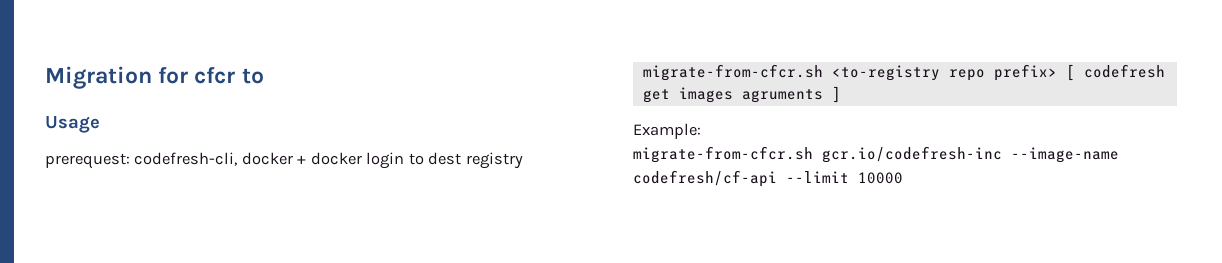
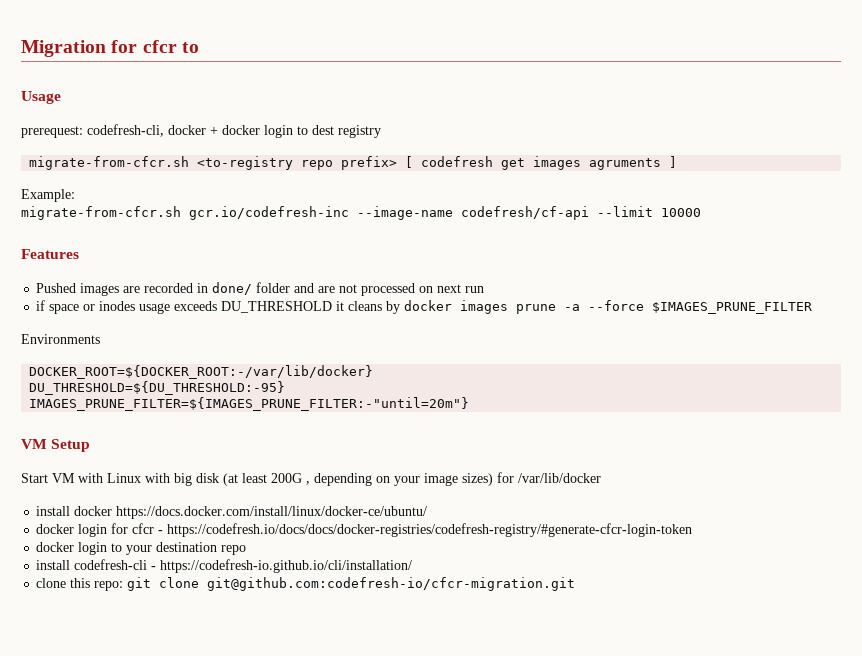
(903, 178) none -> [21,249,79,259] [36,282,485,296] [36,300,813,314] [21,334,100,344] [29,365,374,379] [29,381,286,395] [29,397,470,411] [21,439,91,452] [21,472,601,486] [36,506,428,519] [36,523,693,537] [36,542,247,555] [36,559,413,573] [36,577,576,591] // Features // Pushed images are recorded in done/ folder and are not processed on next run // if space or inodes usage exceeds DU_THRESHOLD it cleans by docker images prune -a --force $IMAGES_PRUNE_FILTER // Environments // DOCKER_ROOT=${DOCKER_ROOT:-/var/lib/docker} // DU_THRESHOLD=${DU_THRESHOLD:-95} // IMAGES_PRUNE_FILTER=${IMAGES_PRUNE_FILTER:-"until=20m"} // VM Setup // Start VM with Linux with big disk (at least 200G , depending on your image sizes) for /var/lib/docker // install docker https://docs.docker.com/install/linux/docker-ce/ubuntu/ // docker login for cfcr - https://codefresh.io/docs/docs/docker-registries/codefresh-registry/#generate-cfcr-login-token // docker login to your destination repo // install codefresh-cli - https://codefresh-io.github.io/cli/installation/ // clone this repo: git clone git@github.com:codefresh-io/cfcr-migration.git

